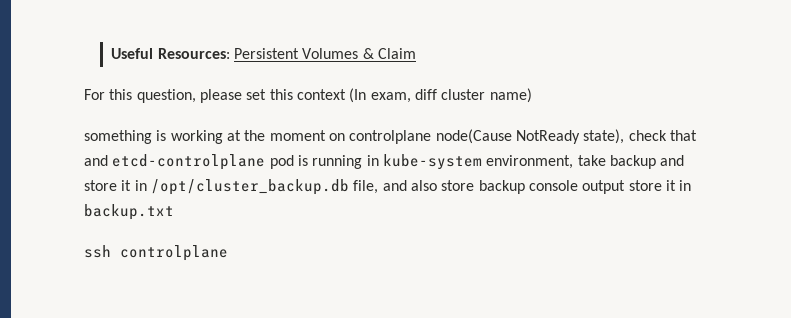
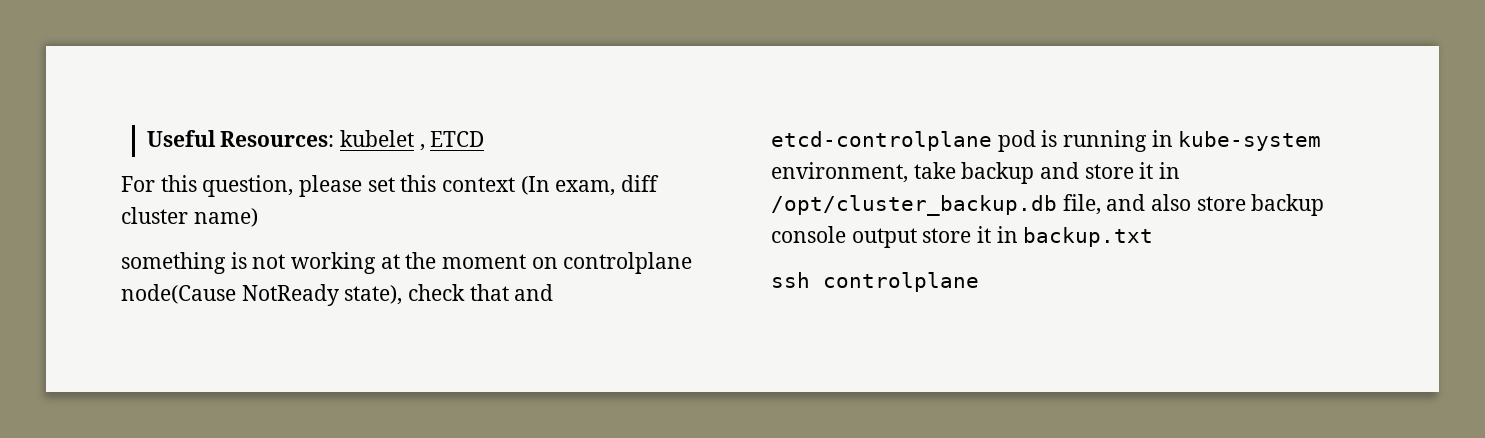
[234,48,417,59] Persistent Volumes & Claim -> [339,130,485,151] kubelet , ETCD
(167, 135) none -> [252,254,286,269] not

